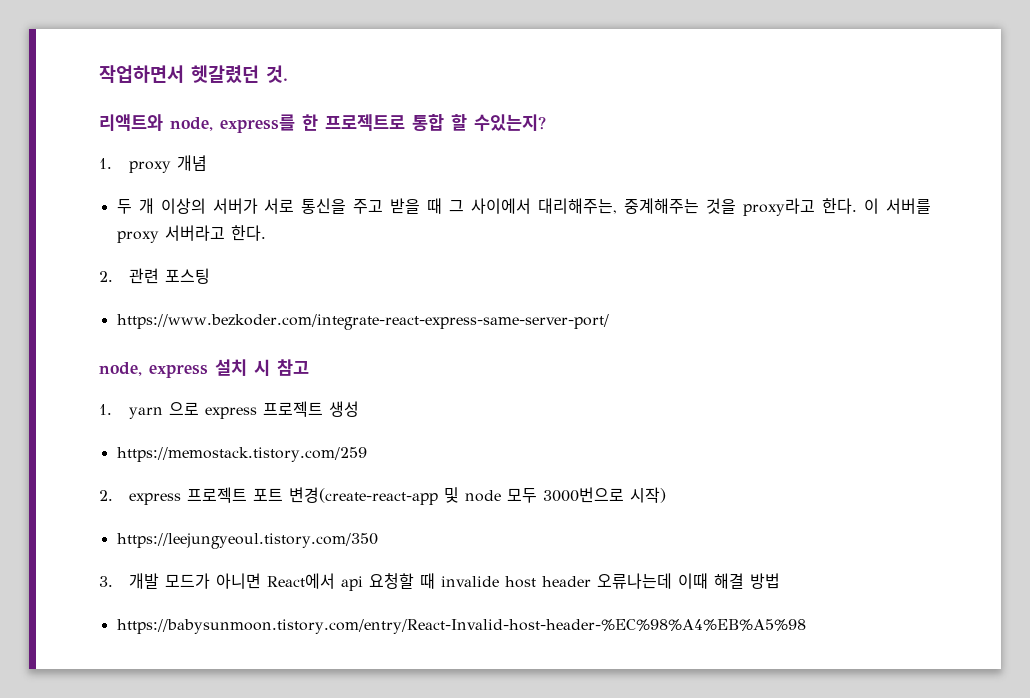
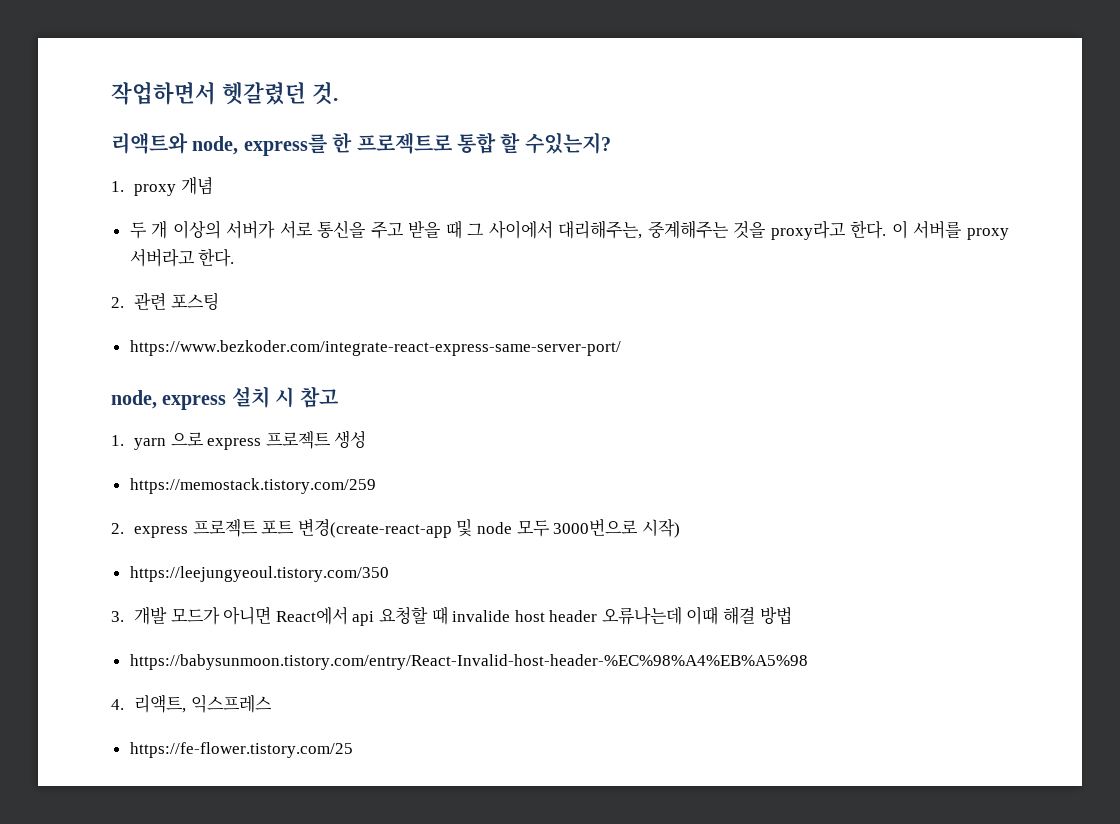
(806, 626) none -> [111,694,272,713] [129,742,353,758] // 4. 리액트, 익스프레스 // https://fe-flower.tistory.com/25

